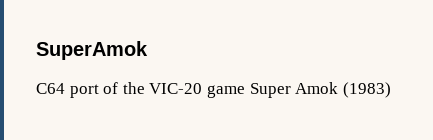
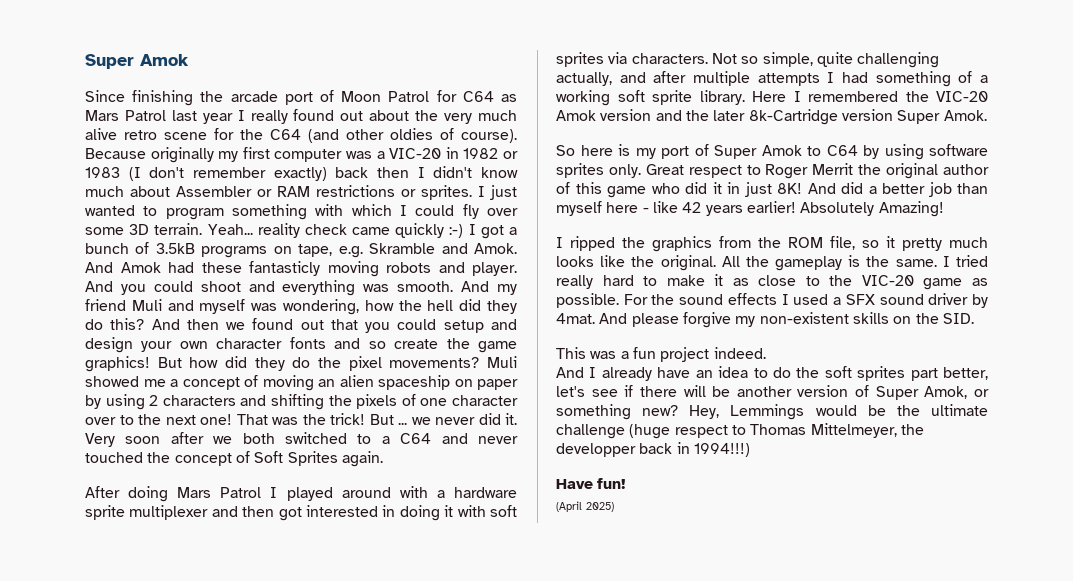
[36,41,148,60] [36,82,391,98] SuperAmok // C64 port of the VIC-20 game Super Amok (1983) -> [85,54,189,69] [85,90,517,106] [85,109,518,124] [85,128,517,143] [85,147,519,163] [85,166,518,181] [85,185,517,200] [85,204,518,220] [85,223,517,239] [85,242,517,258] [85,261,517,277] [85,280,518,296] [85,299,517,315] [85,318,517,333] [85,337,518,353] [85,356,517,372] [85,375,518,391] [85,394,519,410] [85,413,517,425] [85,432,518,447] [85,451,383,467] [85,486,517,502] [85,505,517,521] [556,52,940,68] [556,71,988,87] [556,90,988,106] [556,109,987,125] [556,144,988,160] [556,163,989,179] [556,182,988,198] [556,201,944,217] [556,236,988,252] [556,255,988,271] [556,274,989,290] [556,293,989,308] [556,312,974,328] [556,347,766,362] [556,366,988,381] [556,385,989,400] [556,404,988,420] [556,423,924,439] [556,442,750,457] [556,478,627,489] [556,501,615,512] Super Amok // Since finishing the arcade port of Moon Patrol for C64 as Mars Patrol last year I really found out about the very much alive retro scene for the C64 (and other oldies of course). Because originally my first computer was a VIC-20 in 1982 or 1983 (I don't remember exactly) back then I didn't know much about Assembler or RAM restrictions or sprites. I just wanted to program something with which I could fly over some 3D terrain. Yeah... reality check came quickly :-) I got a bunch of 3.5kB programs on tape, e.g. Skramble and Amok. And Amok had these fantasticly moving robots and player. And you could shoot and everything was smooth. And my friend Muli and myself was wondering, how the hell did they do this? And then we found out that you could setup and design your own character fonts and so create the game graphics! But how did they do the pixel movements? Muli showed me a concept of moving an alien spaceship on paper by using 2 characters and shifting the pixels of one character over to the next one! That was the trick! But ... we never did it. Very soon after we both switched to a C64 and never touched the concept of Soft Sprites again. // After doing Mars Patrol I played around with a hardware sprite multiplexer and then got interested in doing it with soft sprites via characters. Not so simple, quite challenging actually, and after multiple attempts I had something of a working soft sprite library. Here I remembered the VIC-20 Amok version and the later 8k-Cartridge version Super Amok. // So here is my port of Super Amok to C64 by using software sprites only. Great respect to Roger Merrit the original author of this game who did it in just 8K! And did a better job than myself here - like 42 years earlier! Absolutely Amazing! // I ripped the graphics from the ROM file, so it pretty much looks like the original. All the gameplay is the same. I tried really hard to make it as close to the VIC-20 game as possible. For the sound effects I used a SFX sound driver by 4mat. And please forgive my non-existent skills on the SID. // This was a fun project indeed. // And I already have an idea to do the soft sprites part better, let's see if there will be another version of Super Amok, or something new? Hey, Lemmings would be the ultimate challenge (huge respect to Thomas Mittelmeyer, the developper back in 1994!!!) // Have fun! // (April 2025)

